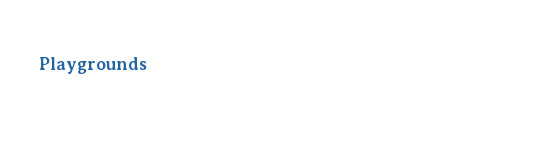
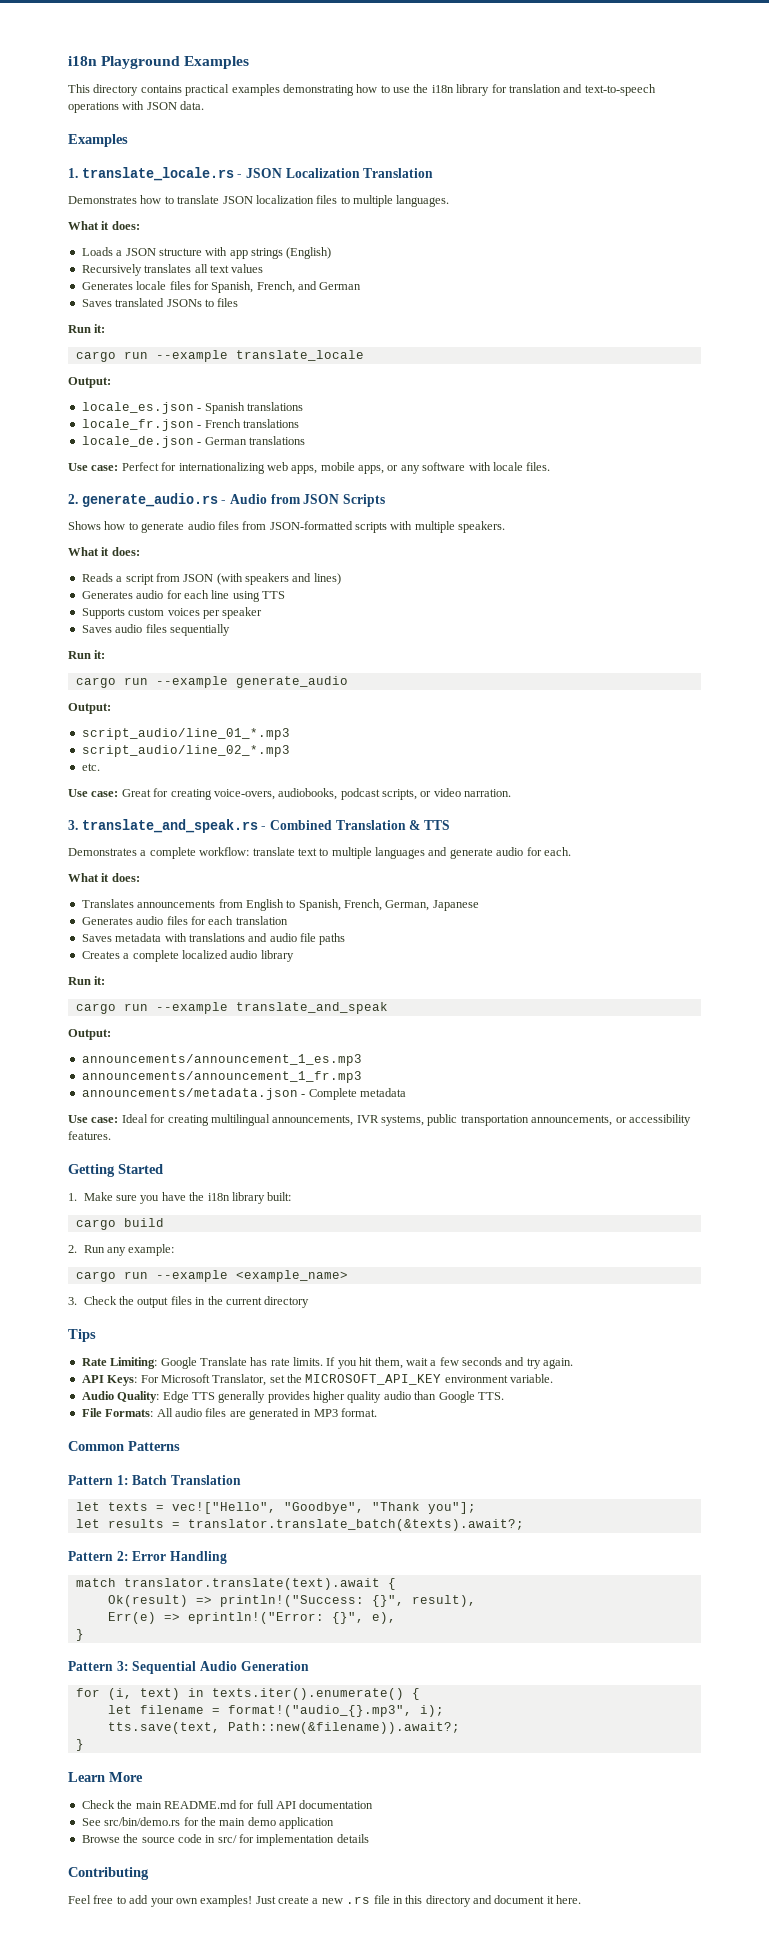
[39,57,147,74] Playgrounds -> [68,56,250,69] [68,84,656,96] [68,101,205,113] [68,134,128,147] [68,167,434,181] [68,195,450,207] [68,221,140,230] [81,247,332,259] [81,264,264,276] [81,281,362,293] [81,298,239,307] [68,324,106,333] [75,350,364,362] [68,377,111,388] [81,402,303,414] [81,419,299,431] [81,436,305,448] [68,462,551,474] [68,493,385,507] [68,521,506,533] [68,547,140,556] [81,573,341,585] [81,590,285,602] [81,607,263,619] [81,624,230,636] [68,650,106,659] [75,676,348,688] [68,703,111,714] [81,728,290,740] [81,745,290,757] [81,763,100,771] [68,788,512,800] [68,819,450,833] [68,847,571,859] [68,873,140,882] [81,899,479,911] [81,916,288,925] [81,933,346,945] [81,950,294,962] [68,976,106,985] [75,1002,388,1014] [68,1029,111,1040] [81,1054,362,1066] [81,1071,362,1083] [81,1088,406,1100] [68,1114,691,1126] [68,1131,111,1140] [68,1164,163,1177] [68,1192,292,1204] [75,1218,164,1230] [68,1244,175,1256] [75,1270,348,1282] [68,1296,310,1308] [68,1329,96,1342] [81,1357,574,1369] [81,1374,554,1386] [81,1391,504,1403] [81,1408,378,1420] [68,1441,180,1451] [68,1475,241,1485] [75,1502,476,1514] [75,1519,524,1531] [68,1551,227,1564] [75,1578,396,1590] [107,1595,476,1607] [107,1612,396,1624] [75,1629,84,1641] [68,1661,309,1674] [75,1688,420,1700] [107,1705,444,1717] [107,1722,460,1734] [75,1739,84,1751] [68,1772,143,1782] [81,1800,374,1809] [81,1817,334,1829] [81,1834,369,1846] [68,1867,149,1880] [68,1895,582,1907] i18n Playground Examples // This directory contains practical examples demonstrating how to use the i18n library for translation and text-to-speech operations with JSON data. // Examples // 1. translate_locale.rs - JSON Localization Translation // Demonstrates how to translate JSON localization files to multiple languages. // What it does: // Loads a JSON structure with app strings (English) // Recursively translates all text values // Generates locale files for Spanish, French, and German // Saves translated JSONs to files // Run it: // cargo run --example translate_locale // Output: // locale_es.json - Spanish translations // locale_fr.json - French translations // locale_de.json - German translations // Use case: Perfect for internationalizing web apps, mobile apps, or any software with locale files. // 2. generate_audio.rs - Audio from JSON Scripts // Shows how to generate audio files from JSON-formatted scripts with multiple speakers. // What it does: // Reads a script from JSON (with speakers and lines) // Generates audio for each line using TTS // Supports custom voices per speaker // Saves audio files sequentially // Run it: // cargo run --example generate_audio // Output: // script_audio/line_01_*.mp3 // script_audio/line_02_*.mp3 // etc. // Use case: Great for creating voice-overs, audiobooks, podcast scripts, or video narration. // 3. translate_and_speak.rs - Combined Translation & TTS // Demonstrates a complete workflow: translate text to multiple languages and generate audio for each. // What it does: // Translates announcements from English to Spanish, French, German, Japanese // Generates audio files for each translation // Saves metadata with translations and audio file paths // Creates a complete localized audio library // Run it: // cargo run --example translate_and_speak // Output: // announcements/announcement_1_es.mp3 // announcements/announcement_1_fr.mp3 // announcements/metadata.json - Complete metadata // Use case: Ideal for creating multilingual announcements, IVR systems, public transportation announcements, or accessibility features. // Getting Started // 1. Make sure you have the i18n library built: // cargo build // 2. Run any example: // cargo run --example <example_name> // 3. Check the output files in the current directory // Tips // Rate Limiting: Google Translate has rate limits. If you hit them, wait a few seconds and try again. // API Keys: For Microsoft Translator, set the MICROSOFT_API_KEY environment variable. // Audio Quality: Edge TTS generally provides higher quality audio than Google TTS. // File Formats: All audio files are generated in MP3 format. // Common Patterns // Pattern 1: Batch Translation // let texts = vec!["Hello", "Goodbye", "Thank you"]; // let results = translator.translate_batch(&texts).await?; // Pattern 2: Error Handling // match translator.translate(text).await { // Ok(result) => println!("Success: {}", result), // Err(e) => eprintln!("Error: {}", e), // } // Pattern 3: Sequential Audio Generation // for (i, text) in texts.iter().enumerate() { // let filename = format!("audio_{}.mp3", i); // tts.save(text, Path::new(&filename)).await?; // } // Learn More // Check the main README.md for full API documentation // See src/bin/demo.rs for the main demo application // Browse the source code in src/ for implementation details // Contributing // Feel free to add your own examples! Just create a new .rs file in this directory and document it here.

